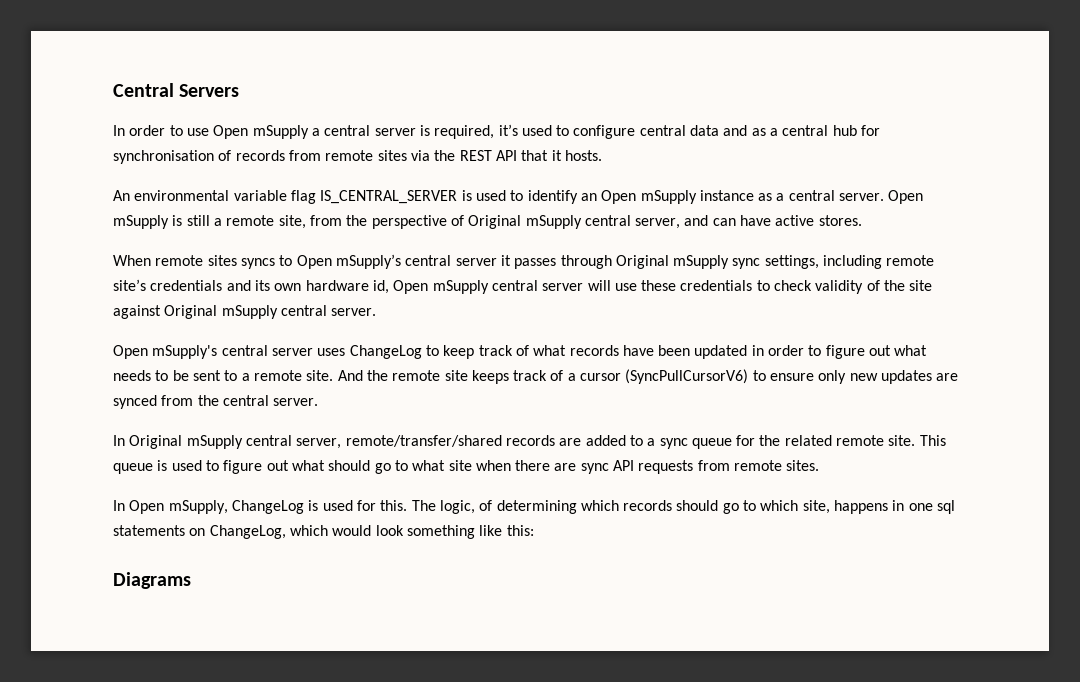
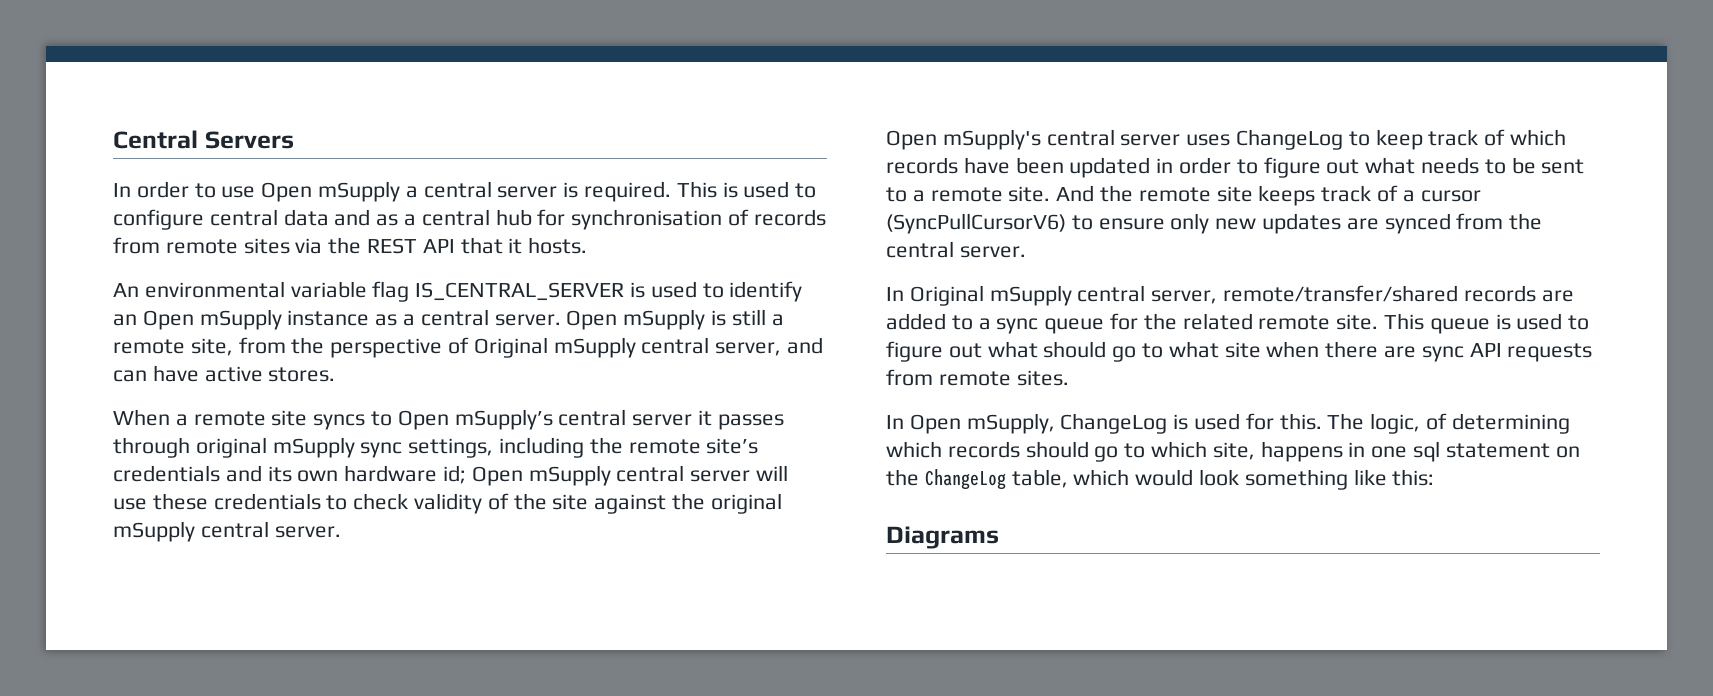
[434,124,518,139] required, it’s -> [584,181,738,202] required. This is
[155,255,237,266] remote sites -> [175,410,308,426] a remote site
[615,255,669,269] Original -> [195,437,267,458] original
(883, 262) none -> [589,437,623,454] the
[372,280,389,294] id, -> [443,465,467,484] id;
[164,305,218,319] Original -> [672,493,782,514] the original
[533,345,567,356] what -> [1510,129,1567,146] which
[113,525,286,539] statements on ChangeLog, -> [1445,443,1580,458] [886,469,1068,490] statement on the ChangeLog table,

